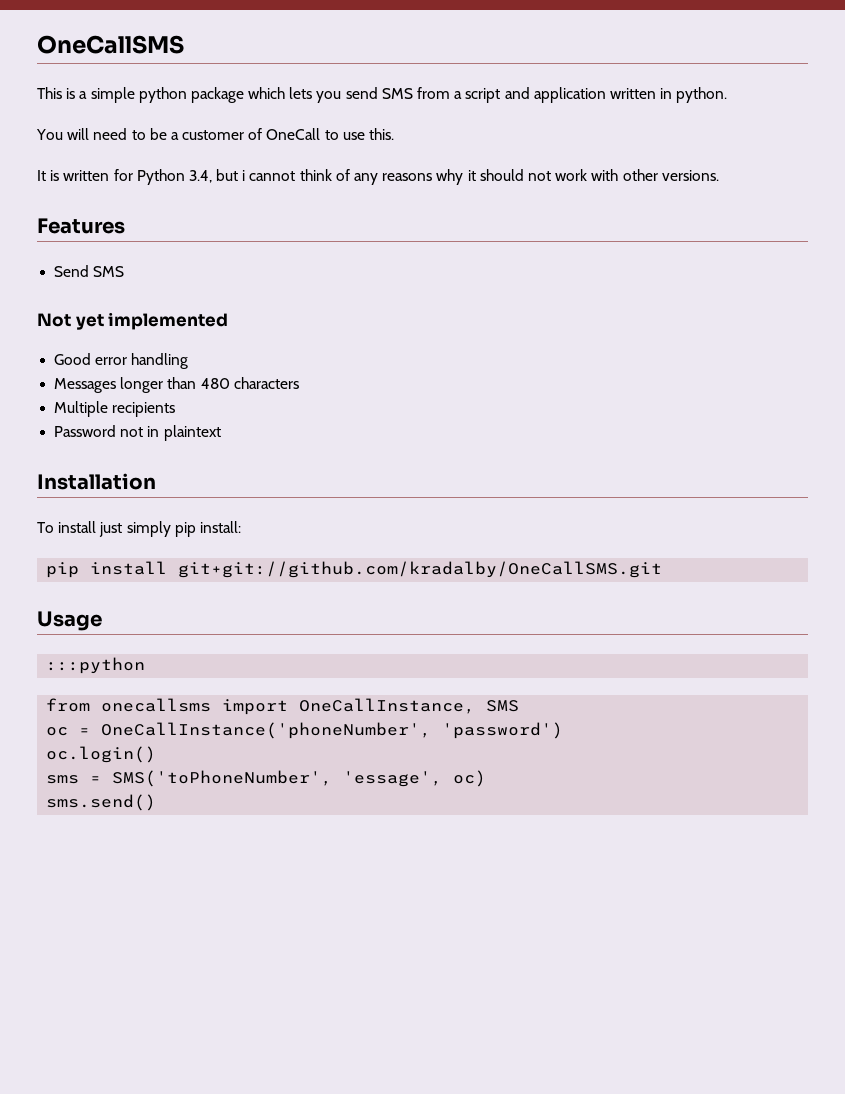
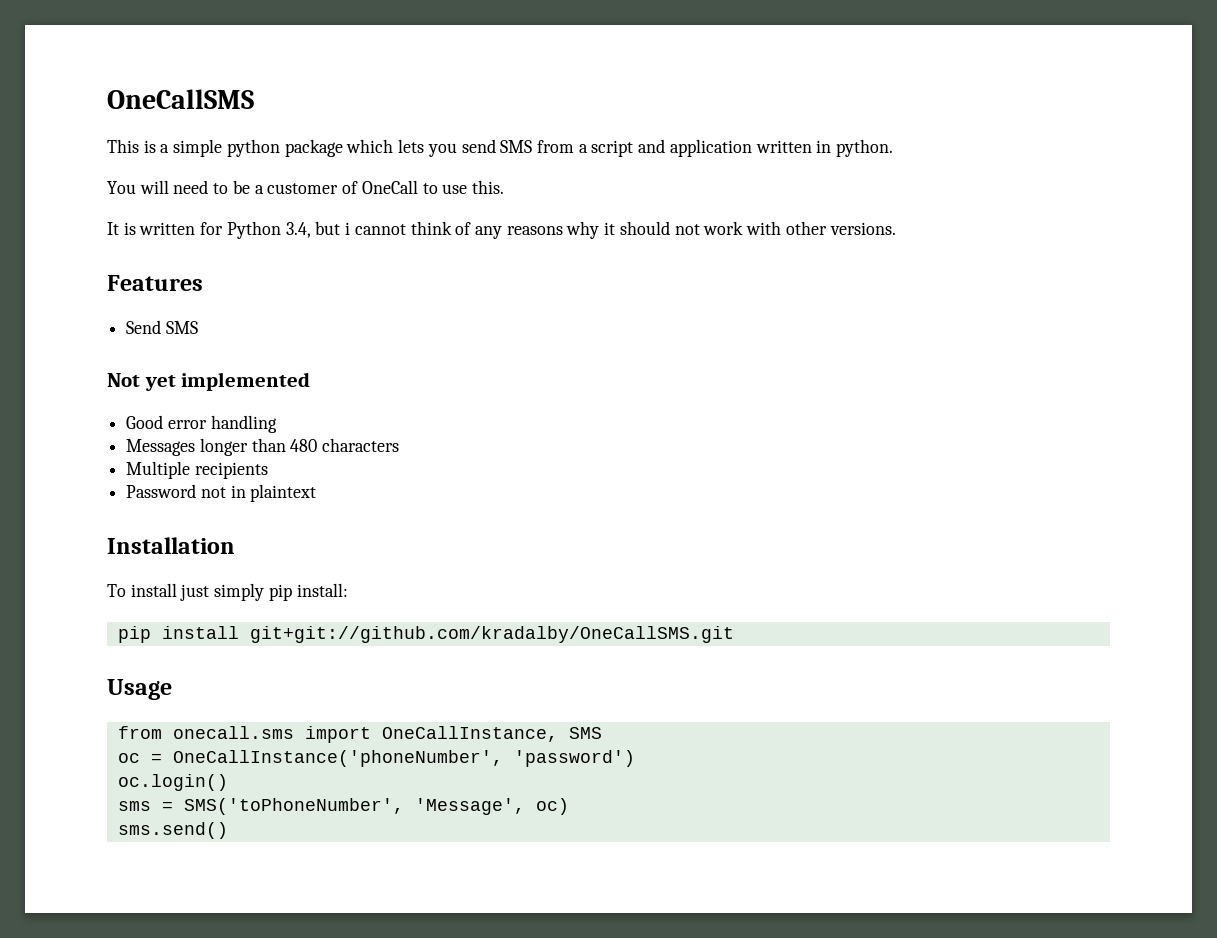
[46,657,146,674] [46,698,212,712] // :::python // from onecallsms -> [117,726,294,739] // from onecall.sms
[343,771,443,787] 'essage', -> [414,798,525,815] 'Message',

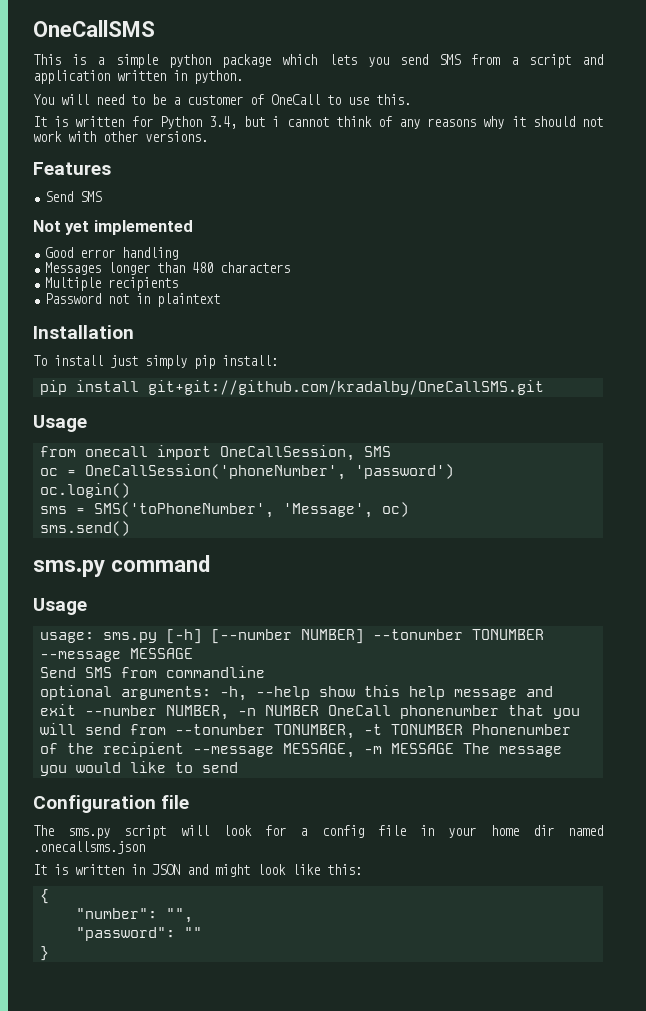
[172,726,558,743] onecall.sms import OneCallInstance, -> [84,445,355,461] onecall import OneCallSession,
[172,750,503,767] OneCallInstance('phoneNumber', -> [84,464,346,480] OneCallSession('phoneNumber',
(228, 830) none -> [33,555,210,577] [33,598,87,615] [39,629,544,644] [39,648,193,662] [39,666,265,678] [39,685,553,701] [39,704,580,720] [39,723,571,739] [39,742,562,758] [39,761,238,776] [33,795,190,813] [33,825,603,839] [33,841,145,854] [33,864,362,877] [39,889,49,904] [75,908,193,923] [75,927,202,941] [39,946,49,961] // sms.py command // Usage // usage: sms.py [-h] [--number NUMBER] --tonumber TONUMBER --message MESSAGE // Send SMS from commandline // optional arguments: -h, --help show this help message and exit --number NUMBER, -n NUMBER OneCall phonenumber that you will send from --tonumber TONUMBER, -t TONUMBER Phonenumber of the recipient --message MESSAGE, -m MESSAGE The message you would like to send // Configuration file // The sms.py script will look for a config file in your home dir named .onecallsms.json // It is written in JSON and might look like this: // { // "number": "", // "password": "" // }

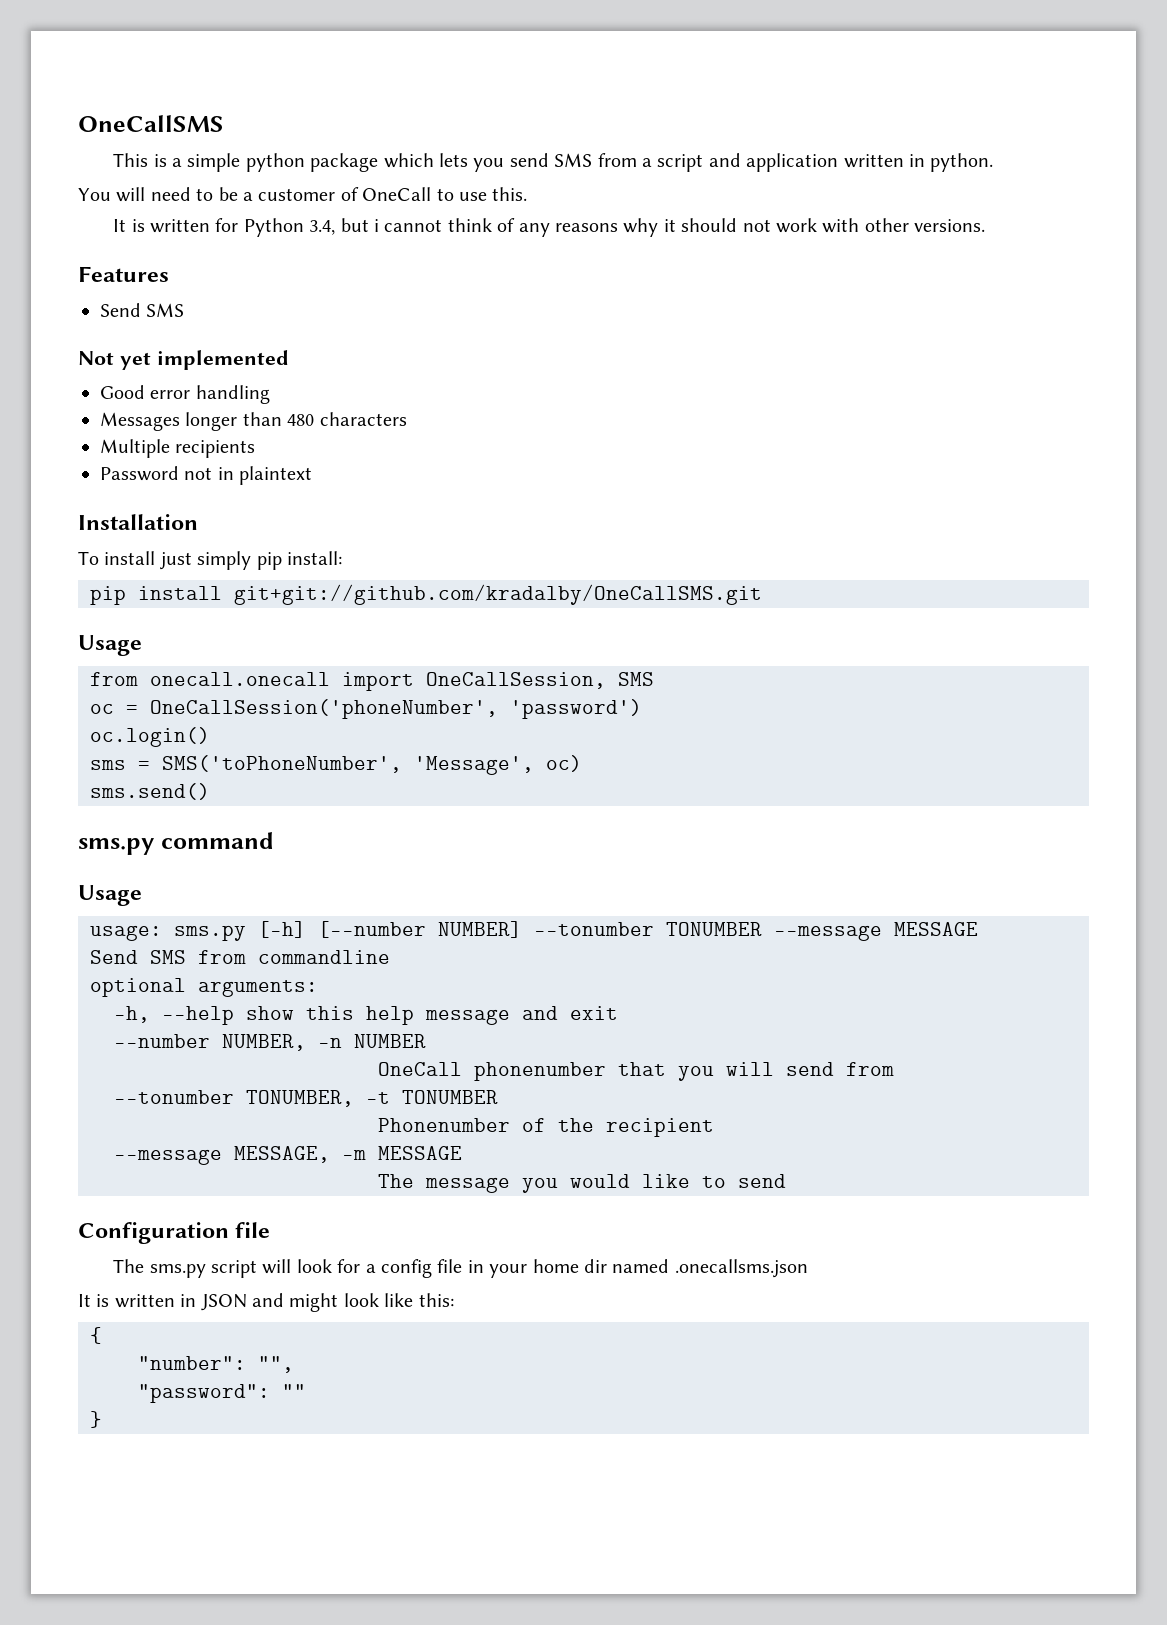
[84,446,148,457] onecall -> [150,672,330,686] onecall.onecall
(211, 693) none -> (318, 988) //
(76, 710) none -> (618, 1013) //
(319, 710) none -> (426, 1041) //
(166, 729) none -> (894, 1069) //
(463, 729) none -> (498, 1097) //
(184, 749) none -> (714, 1127) //
(454, 748) none -> (462, 1153) //

